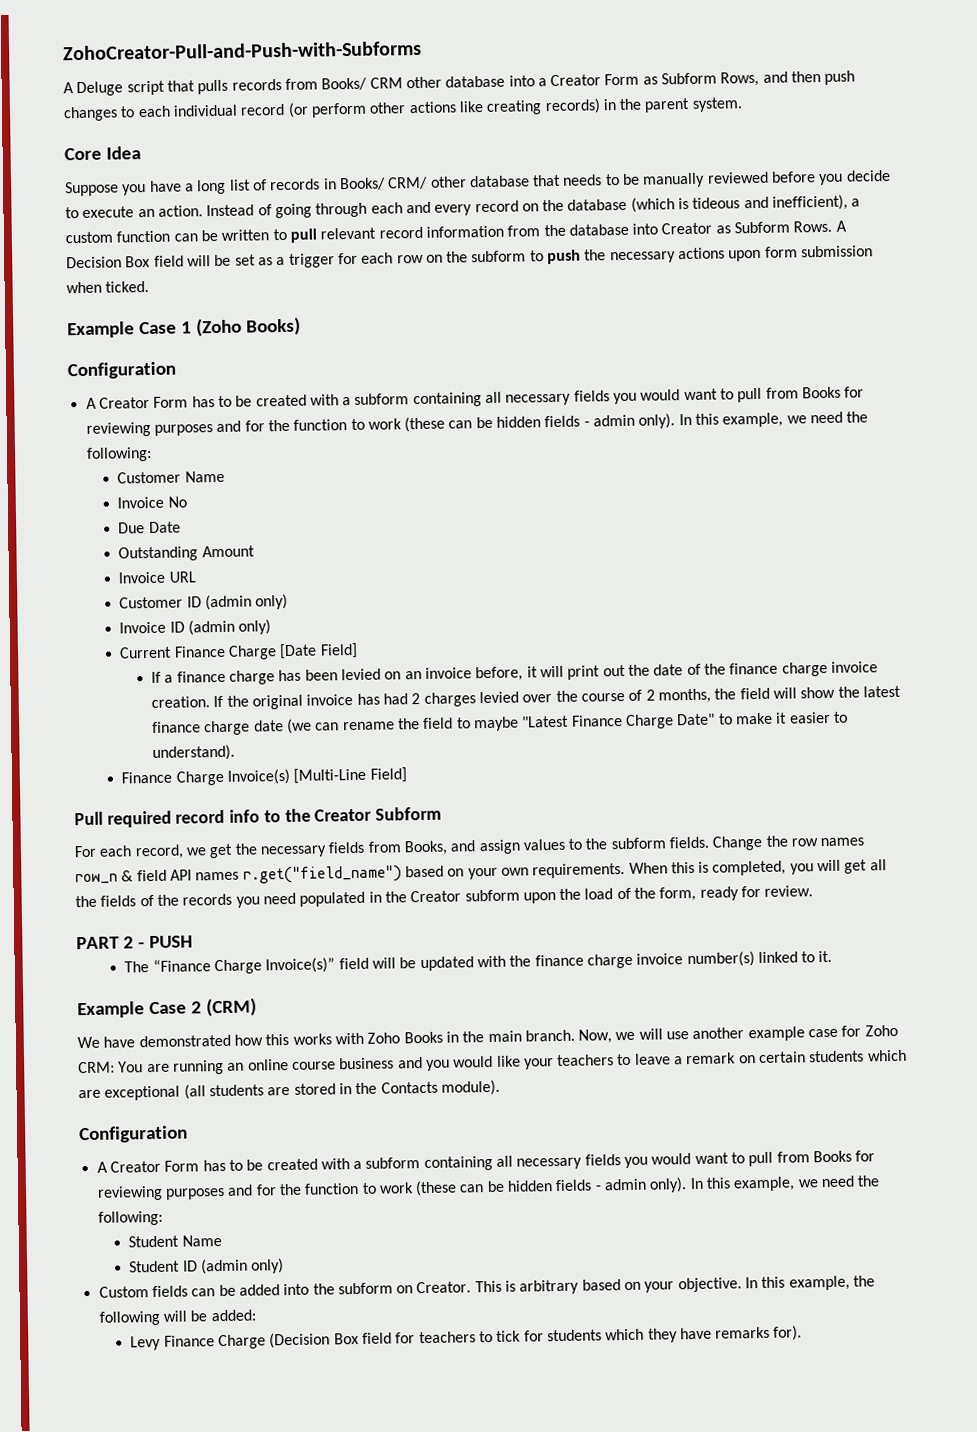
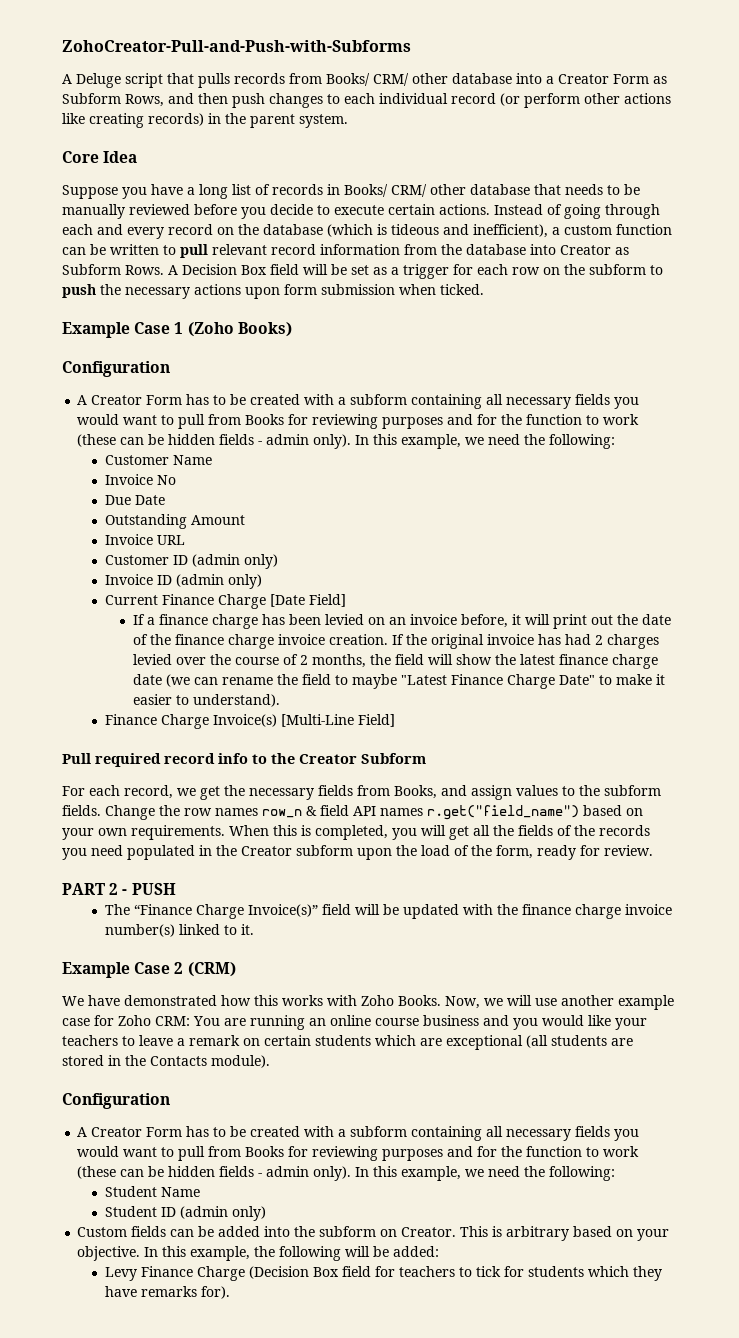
[369,77,403,89] CRM -> [373,73,409,86] CRM/
[137,205,203,218] an action. -> [388,204,490,215] certain actions.
[403,1029,575,1044] Books in the main branch. -> [398,995,441,1006] Books.

